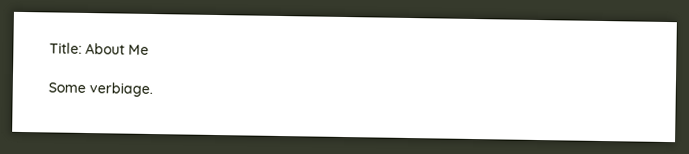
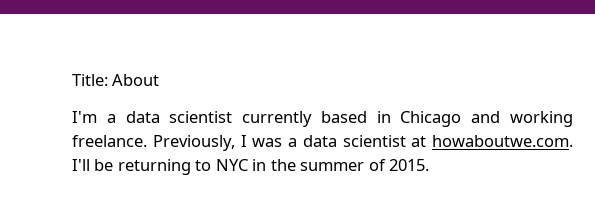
[128,44,149,55] [48,82,153,98] Me // Some verbiage. -> [72,111,573,127] [72,135,573,151] [72,159,430,175] // I'm a data scientist currently based in Chicago and working freelance. Previously, I was a data scientist at howaboutwe.com. I'll be returning to NYC in the summer of 2015.

